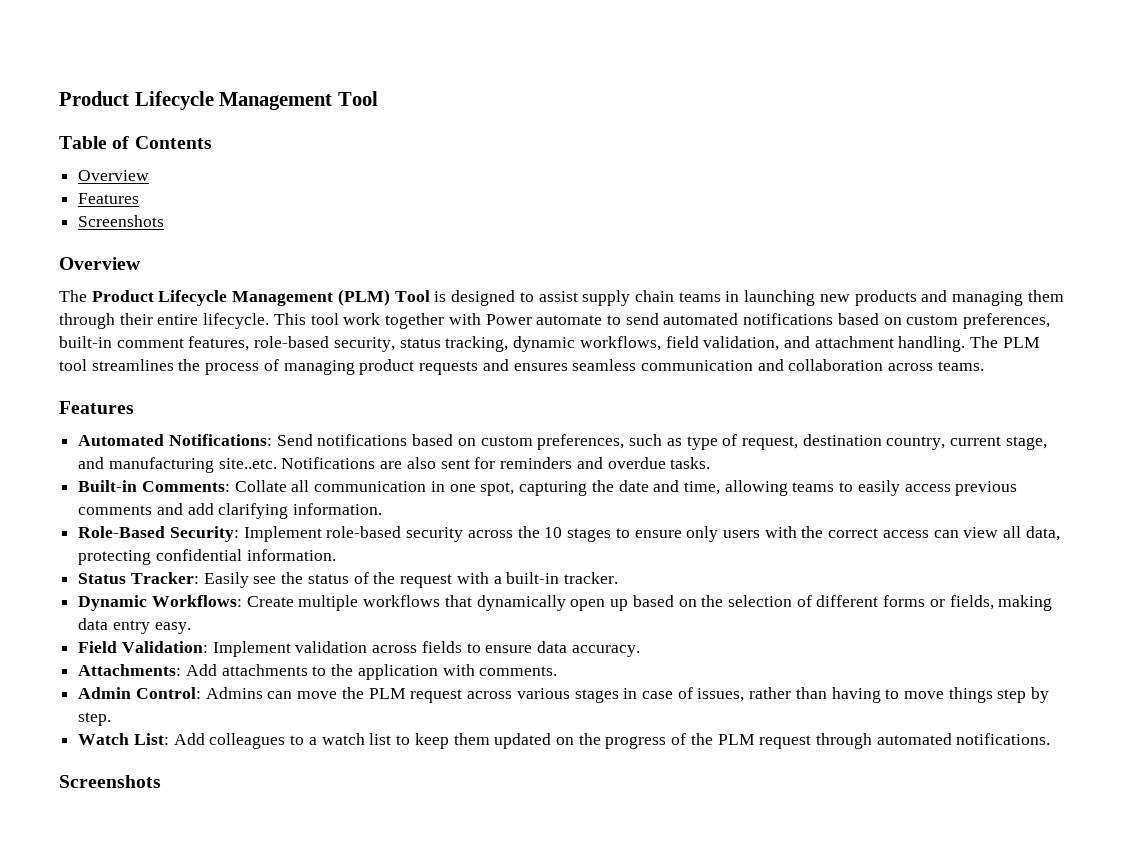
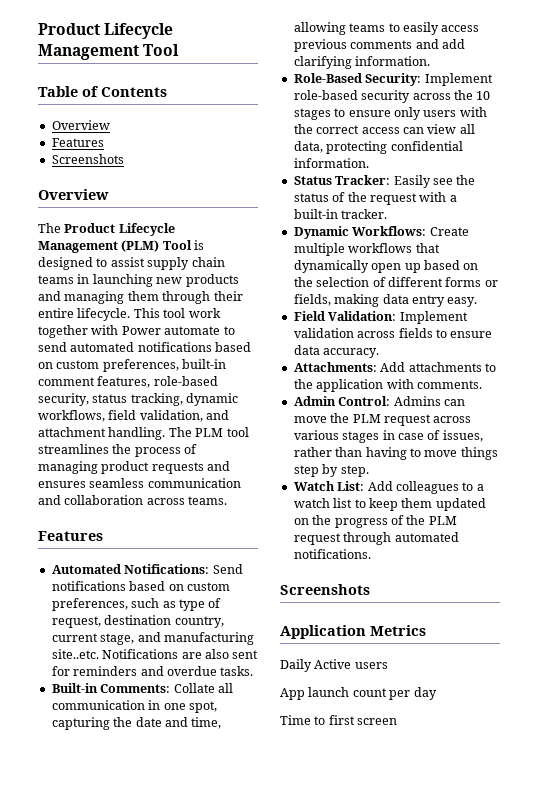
(161, 781) none -> [280,625,426,639] [280,659,388,672] [280,687,437,700] [280,715,398,725] // Application Metrics // Daily Active users // App launch count per day // Time to first screen

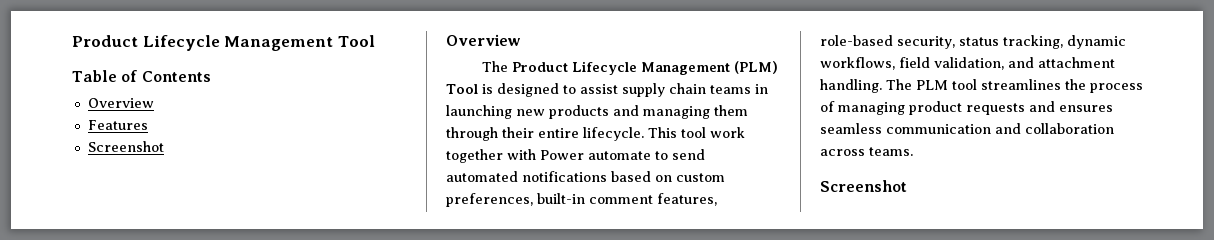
[51,154,124,164] Screenshots -> [87,141,164,152] Screenshot
[38,531,103,541] [51,564,243,574] [51,581,230,591] [51,598,222,611] [51,615,224,628] [51,632,254,645] [51,649,259,659] [51,666,254,676] [51,683,233,693] [51,700,217,713] [51,717,222,730] [293,22,480,35] [293,39,465,52] [293,56,431,69] [293,73,493,86] [293,90,491,103] [293,107,487,120] [293,124,475,134] [293,141,463,154] [293,158,369,168] [293,175,476,188] [293,192,457,205] [293,209,388,219] [293,226,469,239] [293,243,440,256] [293,260,479,273] [293,277,498,287] [293,294,478,307] [293,311,468,324] [293,328,493,338] [293,345,380,358] [293,362,496,372] [293,379,482,392] [293,396,465,406] [293,413,472,426] [293,430,483,443] [293,447,498,460] [293,464,369,477] [293,481,484,494] [293,498,486,511] [293,515,457,528] [293,532,459,545] [293,549,371,559] [280,584,370,595] [280,625,426,639] [280,659,388,672] [280,687,437,700] [280,715,398,725] Features // Automated Notifications: Send notifications based on custom preferences, such as type of request, destination country, current stage, and manufacturing site..etc. Notifications are also sent for reminders and overdue tasks. // Built-in Comments: Collate all communication in one spot, capturing the date and time, allowing teams to easily access previous comments and add clarifying information. // Role-Based Security: Implement role-based security across the 10 stages to ensure only users with the correct access can view all data, protecting confidential information. // Status Tracker: Easily see the status of the request with a built-in tracker. // Dynamic Workflows: Create multiple workflows that dynamically open up based on the selection of different forms or fields, making data entry easy. // Field Validation: Implement validation across fields to ensure data accuracy. // Attachments: Add attachments to the application with comments. // Admin Control: Admins can move the PLM request across various stages in case of issues, rather than having to move things step by step. // Watch List: Add colleagues to a watch list to keep them updated on the progress of the PLM request through automated notifications. // Screenshots // Application Metrics // Daily Active users // App launch count per day // Time to first screen -> [820,180,907,192] Screenshot

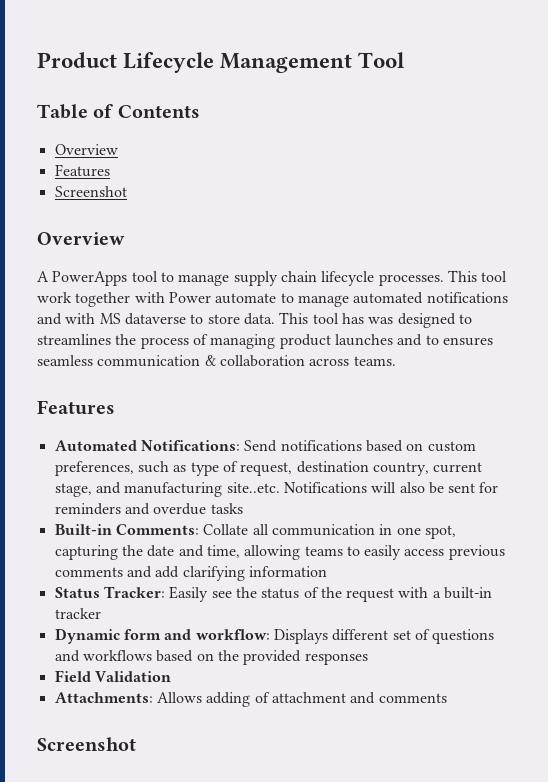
[481,61,778,75] [446,83,768,97] [446,105,748,119] [446,127,644,141] The Product Lifecycle Management (PLM) Tool is designed to assist supply chain teams in launching new products and managing them through their entire lifecycle. -> [37,271,444,286] A PowerApps tool to manage supply chain lifecycle processes.
[672,149,705,160] send -> [297,295,349,307] manage
[611,171,725,182] [446,193,717,207] [820,35,1126,49] [820,57,1115,70] [820,79,977,93] based on custom preferences, built-in comment features, role-based security, status tracking, dynamic workflows, field validation, and attachment handling. The PLM tool -> [37,312,472,328] and with MS dataverse to store data. This tool has was designed to
[966,101,1055,115] requests and -> [334,334,439,346] launches and to
[995,123,1021,134] and -> [204,355,216,366] &
(913, 151) none -> [37,400,115,415] [54,440,476,452] [54,461,483,476] [54,482,499,497] [54,503,243,515] [54,524,456,539] [54,545,505,560] [54,566,327,581] [54,586,493,602] [54,608,101,619] [54,628,495,644] [54,650,368,665] [54,670,171,682] [54,692,447,707] // Features // Automated Notifications: Send notifications based on custom preferences, such as type of request, destination country, current stage, and manufacturing site..etc. Notifications will also be sent for reminders and overdue tasks // Built-in Comments: Collate all communication in one spot, capturing the date and time, allowing teams to easily access previous comments and add clarifying information // Status Tracker: Easily see the status of the request with a built-in tracker // Dynamic form and workflow: Displays different set of questions and workflows based on the provided responses // Field Validation // Attachments: Allows adding of attachment and comments

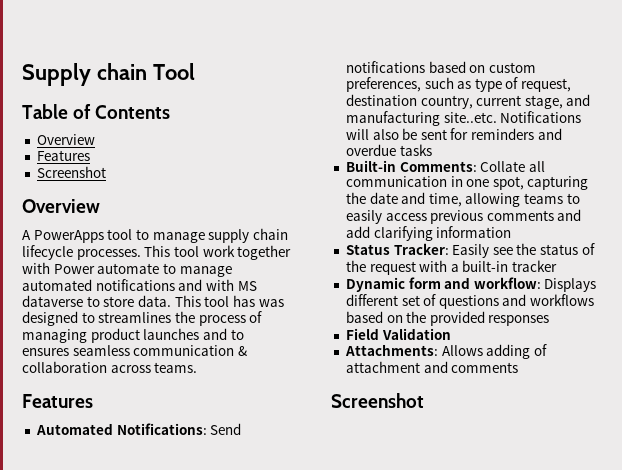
[37,52,353,73] Product Lifecycle Management -> [22,63,147,86] Supply chain

